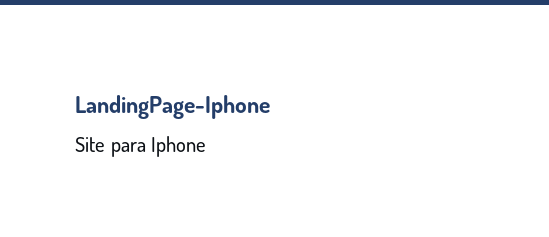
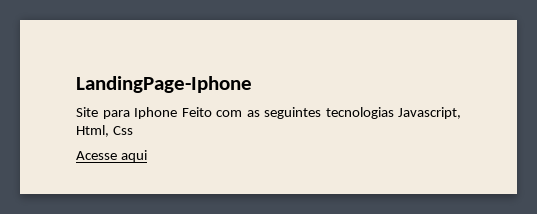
(207, 146) none -> [181,107,461,119] [76,125,133,137] [76,150,147,162] Feito com as seguintes tecnologias Javascript, Html, Css // Acesse aqui

